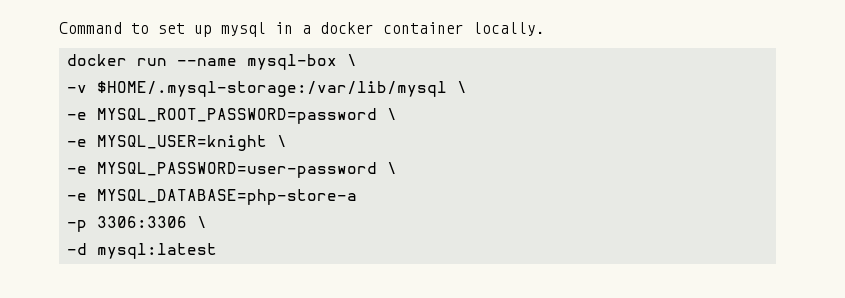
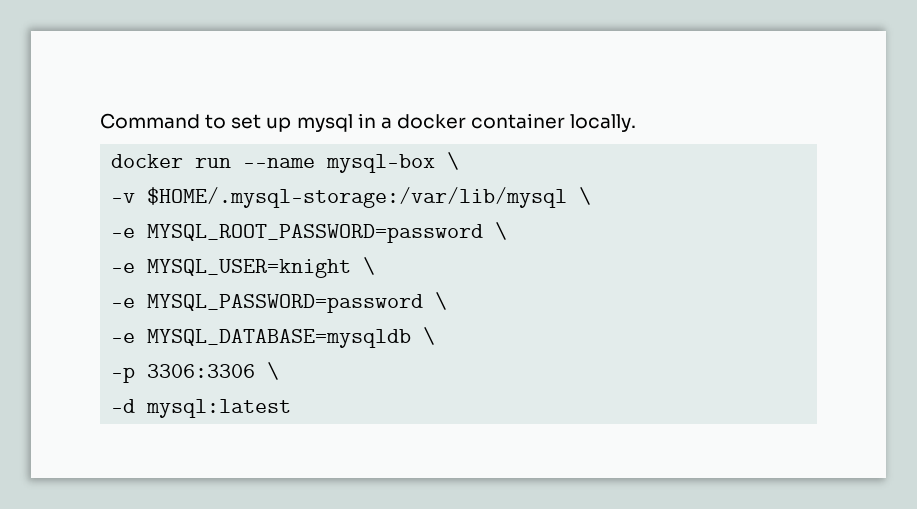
[96,162,397,178] [66,189,357,205] MYSQL_PASSWORD=user-password \ // -e MYSQL_DATABASE=php-store-a -> [147,292,448,313] [111,327,436,348] MYSQL_PASSWORD=password \ // -e MYSQL_DATABASE=mysqldb \

